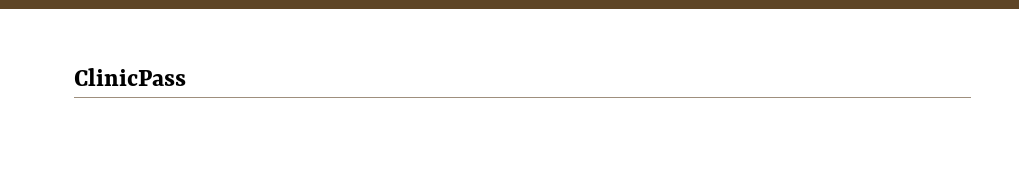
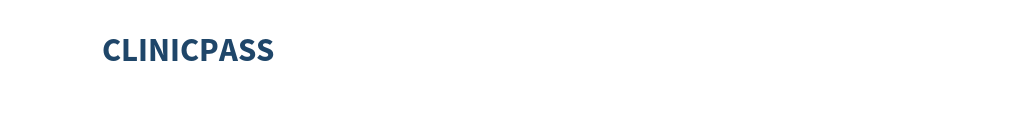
[74,68,186,86] ClinicPass -> [102,39,274,61] CLINICPASS

